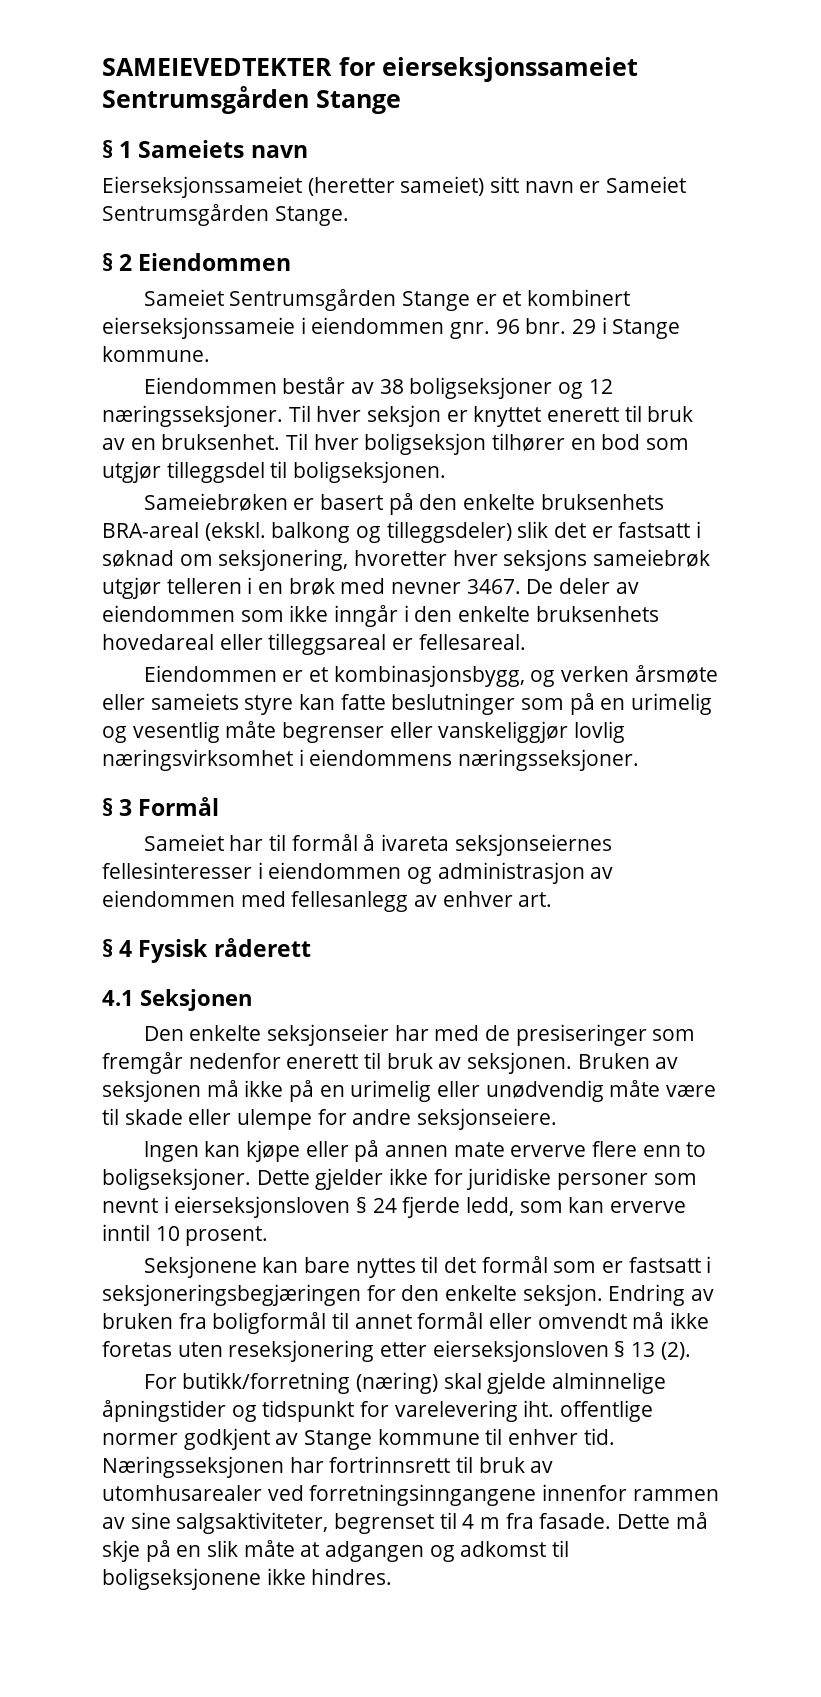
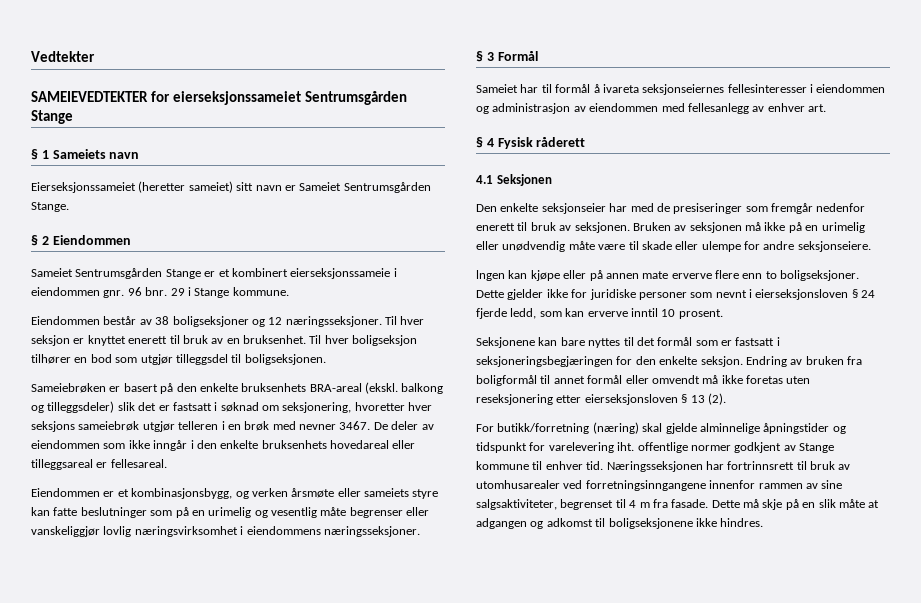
(102, 67) none -> [31,51,95,62] Vedtekter //

